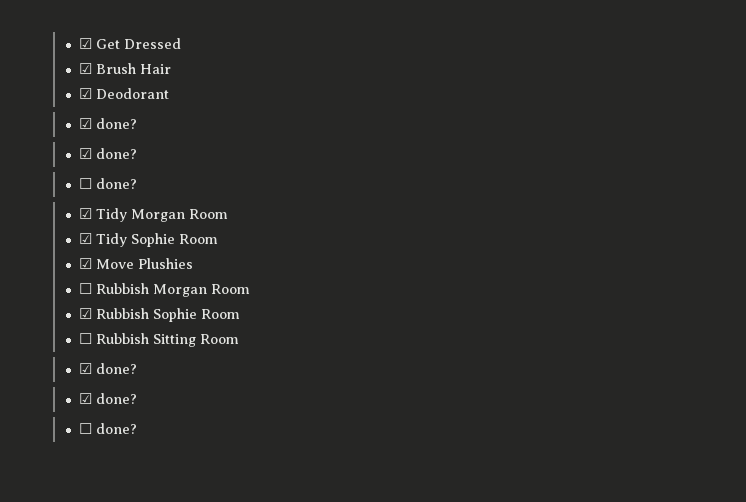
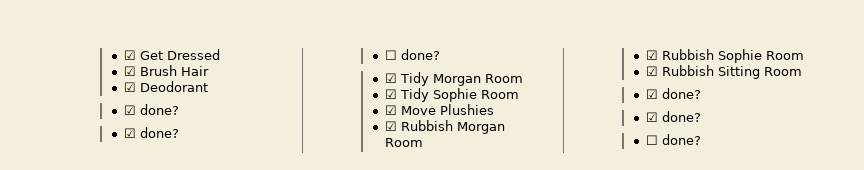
[79,283,93,294] ☐ -> [384,121,397,131] ☑
[79,333,93,344] ☐ -> [645,66,658,76] ☑

